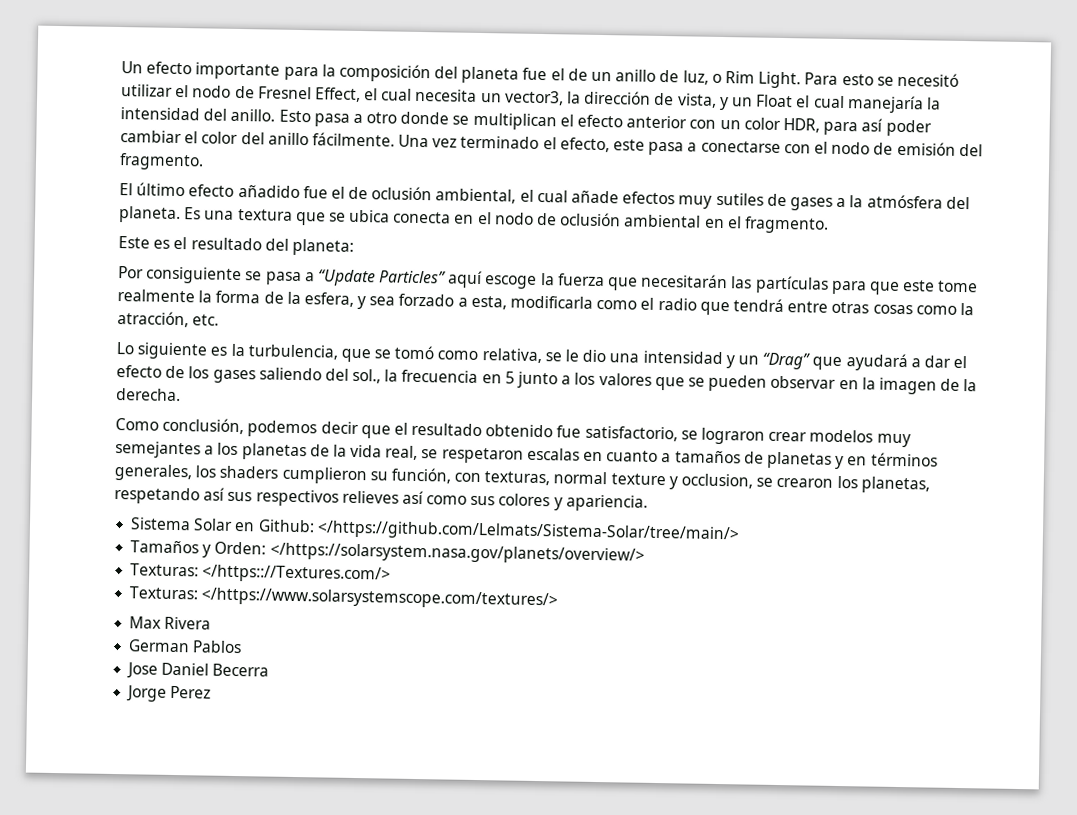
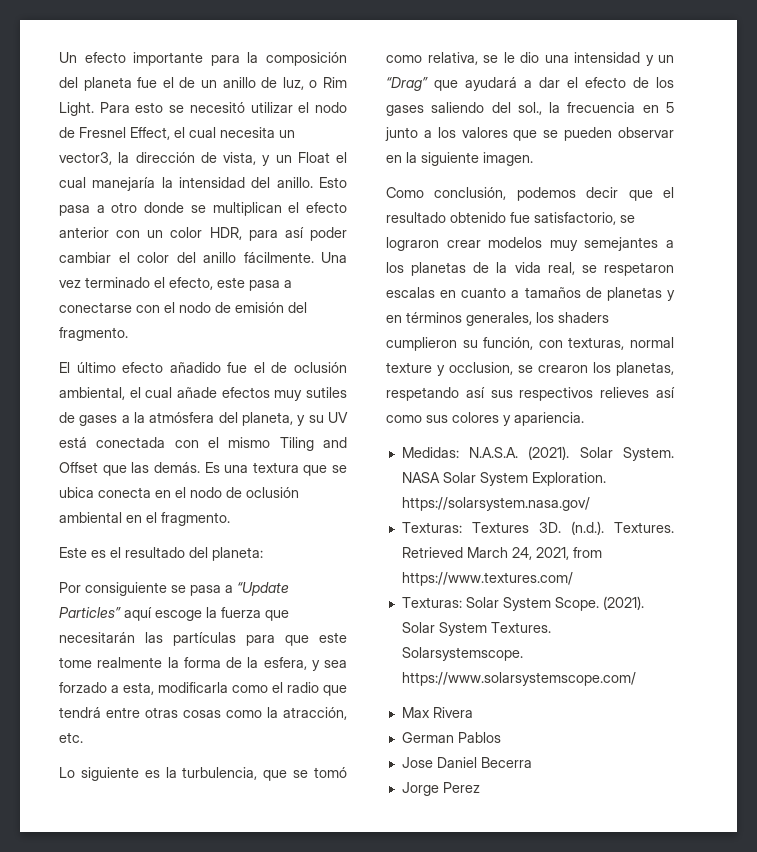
[119,206,181,224] planeta. -> [242,412,348,426] [59,437,347,451] [59,462,200,476] planeta, y su UV está conectada con el mismo Tiling and Offset que las demás.
[878,377,978,395] [116,387,181,402] imagen de la derecha. -> [421,152,533,166] siguiente imagen.
[130,517,740,544] [130,540,645,565] [130,563,392,584] [129,586,559,610] Sistema Solar en Github: </https://github.com/Lelmats/Sistema-Solar/tree/main/> // Tamaños y Orden: </https://solarsystem.nasa.gov/planets/overview/> // Texturas: </https:://Textures.com/> // Texturas: </https://www.solarsystemscope.com/textures/> -> [401,446,674,461] [401,472,606,486] [401,497,590,511] [401,521,674,535] [401,547,602,560] [401,572,573,586] [401,596,644,611] [401,622,551,636] [401,647,523,661] [401,672,636,686] Medidas: N.A.S.A. (2021). Solar System. NASA Solar System Exploration. https://solarsystem.nasa.gov/ // Texturas: Textures 3D. (n.d.). Textures. Retrieved March 24, 2021, from https://www.textures.com/ // Texturas: Solar System Scope. (2021). Solar System Textures. Solarsystemscope. https://www.solarsystemscope.com/

